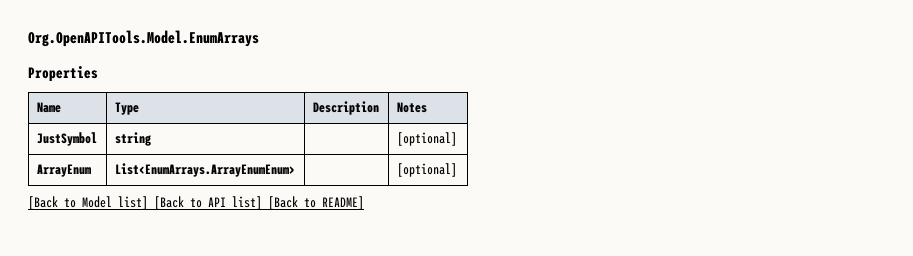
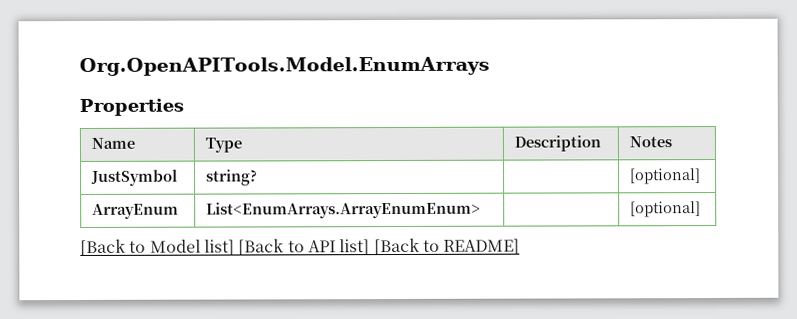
[114,132,151,146] string -> [205,169,258,186] string?

